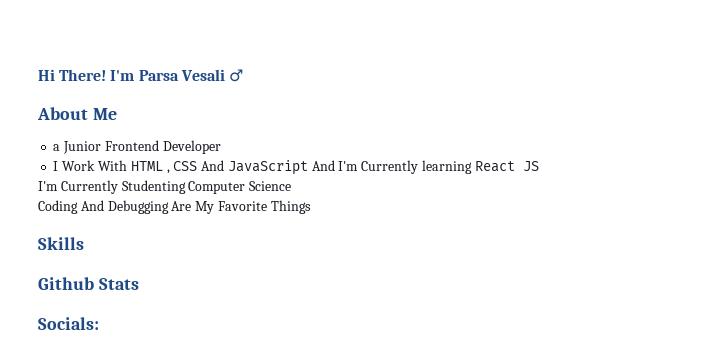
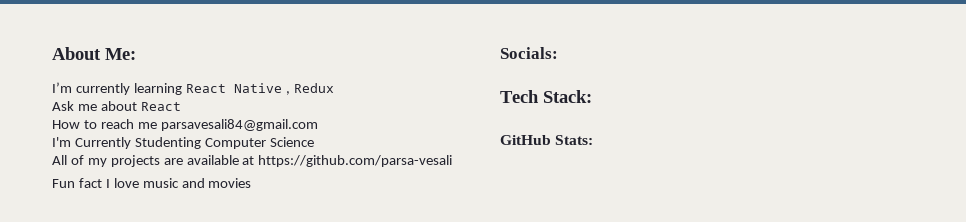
[38,69,243,82] [37,107,117,120] [53,140,221,154] [53,160,539,175] Hi There! I'm Parsa Vesali ♂ // About Me // a Junior Frontend Developer // I Work With HTML , CSS And JavaScript And I'm Currently learning React JS -> [52,47,136,60] [52,82,334,95] [52,101,181,111] [52,119,318,131] About Me: // I’m currently learning React Native , Redux // Ask me about React // How to reach me parsavesali84@gmail.com
[38,200,311,214] [38,237,84,250] [38,277,139,290] [38,317,99,330] Coding And Debugging Are My Favorite Things // Skills // Github Stats // Socials: -> [52,155,453,167] [52,178,252,188] [500,47,558,59] [500,90,592,103] [500,135,594,145] All of my projects are available at https://github.com/parsa-vesali // Fun fact I love music and movies // Socials: // Tech Stack: // GitHub Stats:

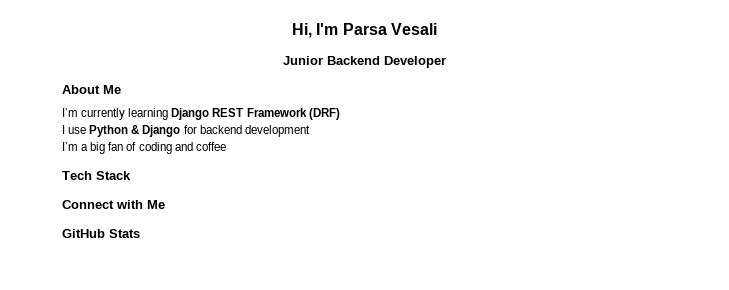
[52,47,136,60] [52,82,334,95] [52,101,181,111] [52,119,318,131] [52,137,314,149] [52,155,453,167] [52,178,252,188] [500,47,558,59] [500,90,592,103] About Me: // I’m currently learning React Native , Redux // Ask me about React // How to reach me parsavesali84@gmail.com // I'm Currently Studenting Computer Science // All of my projects are available at https://github.com/parsa-vesali // Fun fact I love music and movies // Socials: // Tech Stack: -> [292,23,437,38] [283,56,446,68] [62,85,121,94] [62,108,340,120] [62,125,310,137] [62,142,226,154] [62,171,131,180] [62,200,165,209] Hi, I'm Parsa Vesali // Junior Backend Developer // About Me // I’m currently learning Django REST Framework (DRF) // I use Python & Django for backend development // I’m a big fan of coding and coffee // Tech Stack // Connect with Me
[555,135,594,145] Stats: -> [109,229,140,238] Stats

